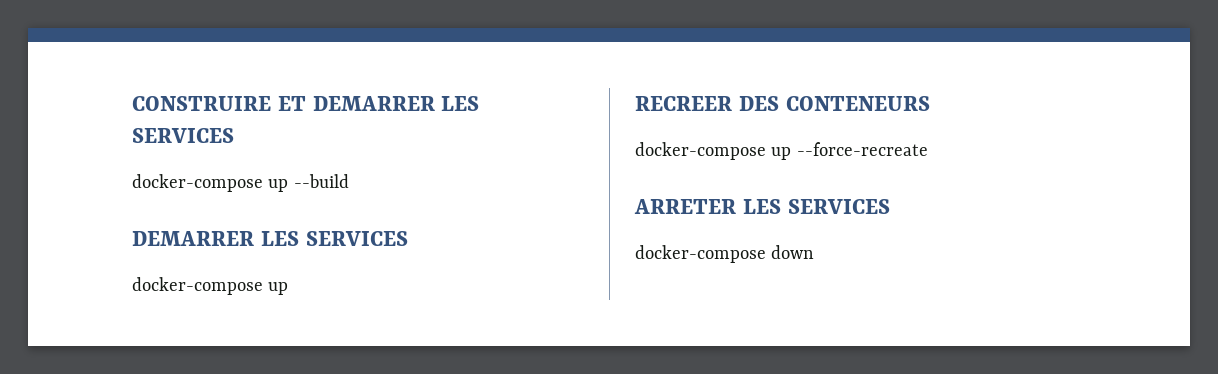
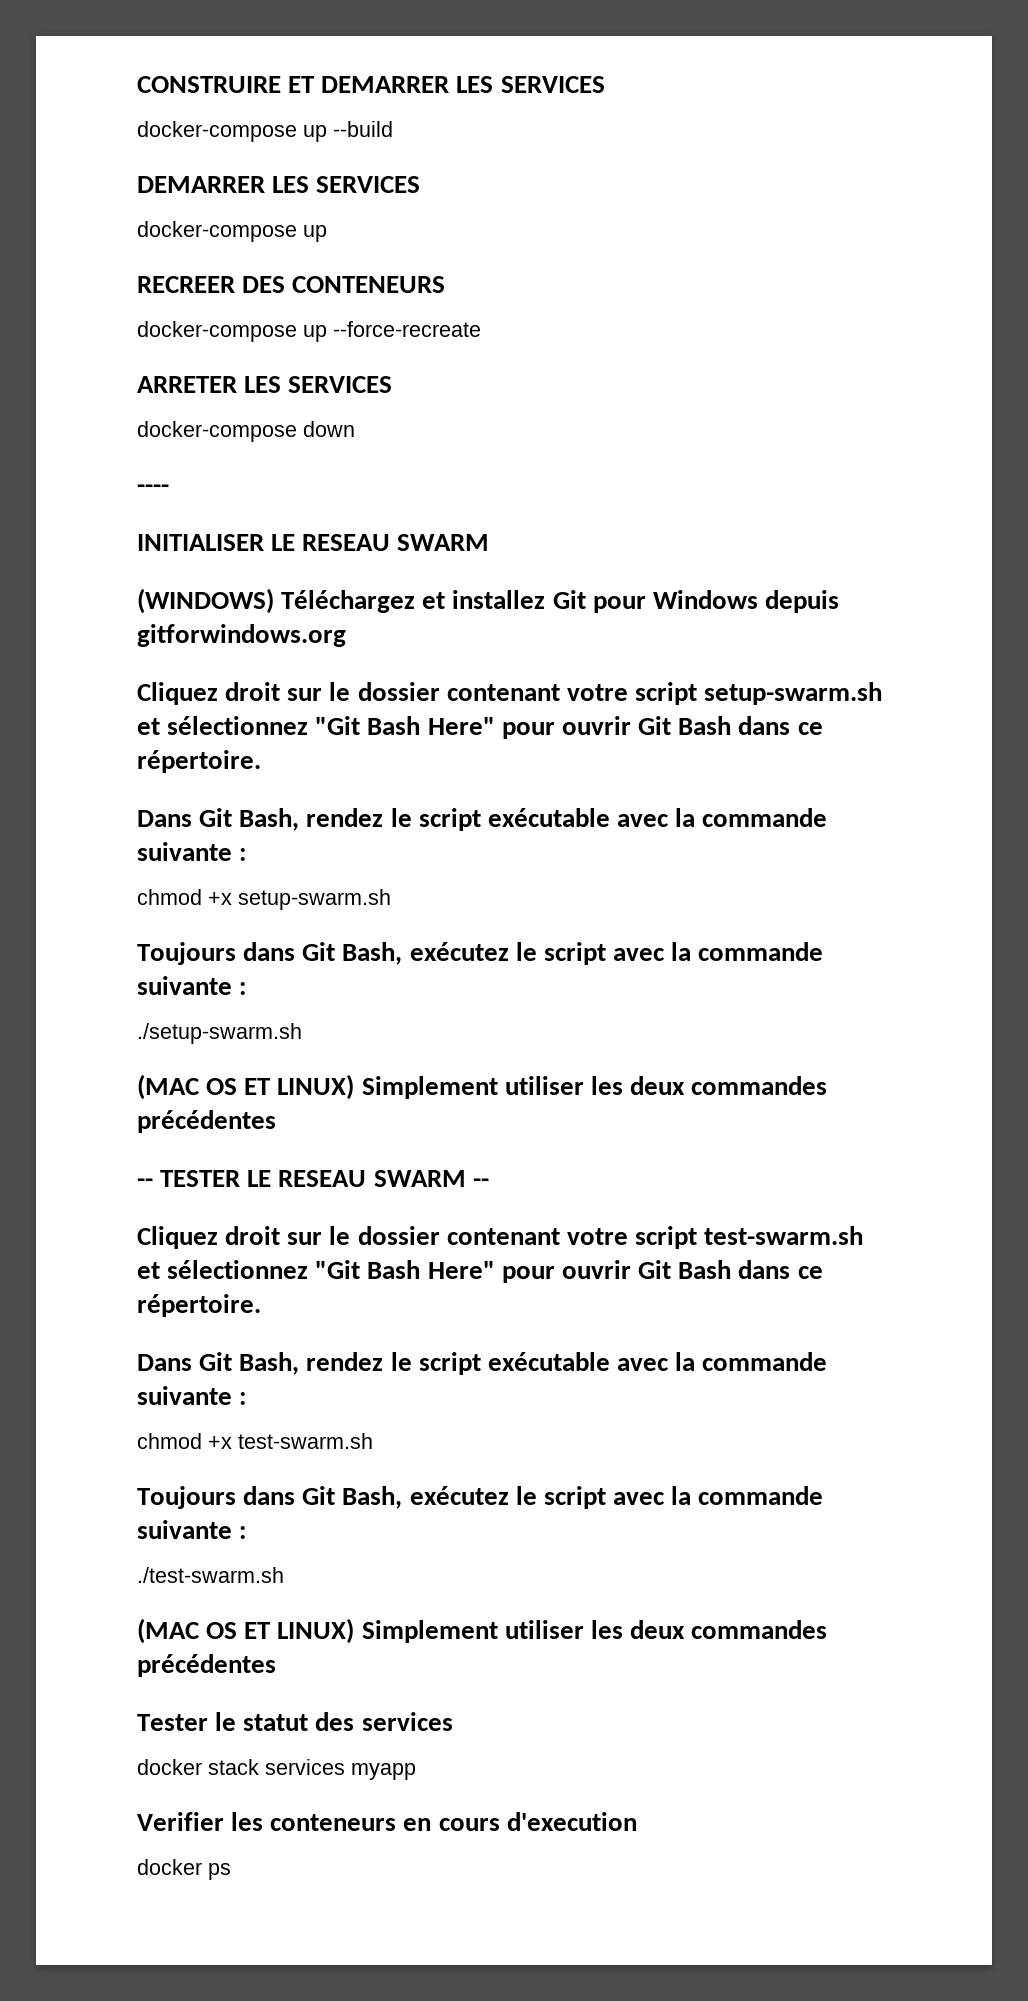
(815, 252) none -> [137,484,169,493] [137,534,490,551] [137,588,840,614] [137,624,346,647] [137,682,883,705] [137,716,823,739] [137,750,261,773] [137,808,828,831] [137,842,247,861] [137,889,391,910] [137,942,824,965] [137,976,247,995] [137,1023,302,1044] [137,1074,828,1100] [137,1110,276,1133] [137,1170,489,1187] [137,1226,864,1249] [137,1260,823,1283] [137,1294,261,1317] [137,1352,828,1375] [137,1386,247,1405] [137,1433,373,1449] [137,1486,824,1509] [137,1520,247,1539] [137,1567,284,1583] [137,1618,828,1644] [137,1654,276,1677] [137,1712,453,1731] [137,1759,416,1780] [137,1812,637,1831] [137,1859,231,1880] // ---- // INITIALISER LE RESEAU SWARM // (WINDOWS) Téléchargez et installez Git pour Windows depuis gitforwindows.org // Cliquez droit sur le dossier contenant votre script setup-swarm.sh et sélectionnez "Git Bash Here" pour ouvrir Git Bash dans ce répertoire. // Dans Git Bash, rendez le script exécutable avec la commande suivante : // chmod +x setup-swarm.sh // Toujours dans Git Bash, exécutez le script avec la commande suivante : // ./setup-swarm.sh // (MAC OS ET LINUX) Simplement utiliser les deux commandes précédentes // -- TESTER LE RESEAU SWARM -- // Cliquez droit sur le dossier contenant votre script test-swarm.sh et sélectionnez "Git Bash Here" pour ouvrir Git Bash dans ce répertoire. // Dans Git Bash, rendez le script exécutable avec la commande suivante : // chmod +x test-swarm.sh // Toujours dans Git Bash, exécutez le script avec la commande suivante : // ./test-swarm.sh // (MAC OS ET LINUX) Simplement utiliser les deux commandes précédentes // Tester le statut des services // docker stack services myapp // Verifier les conteneurs en cours d'execution // docker ps

